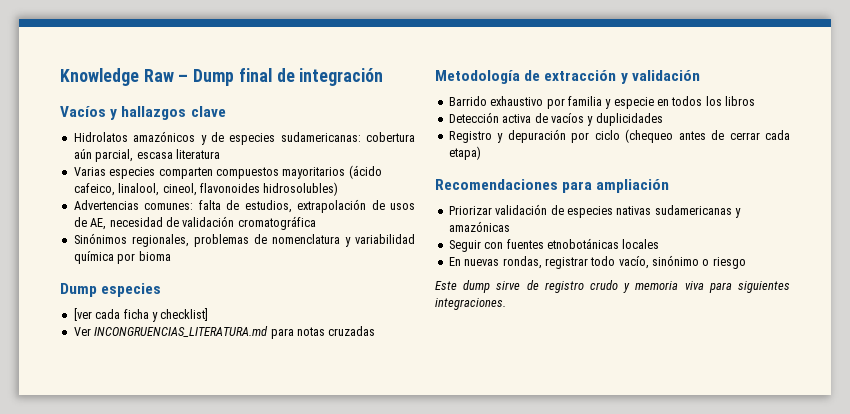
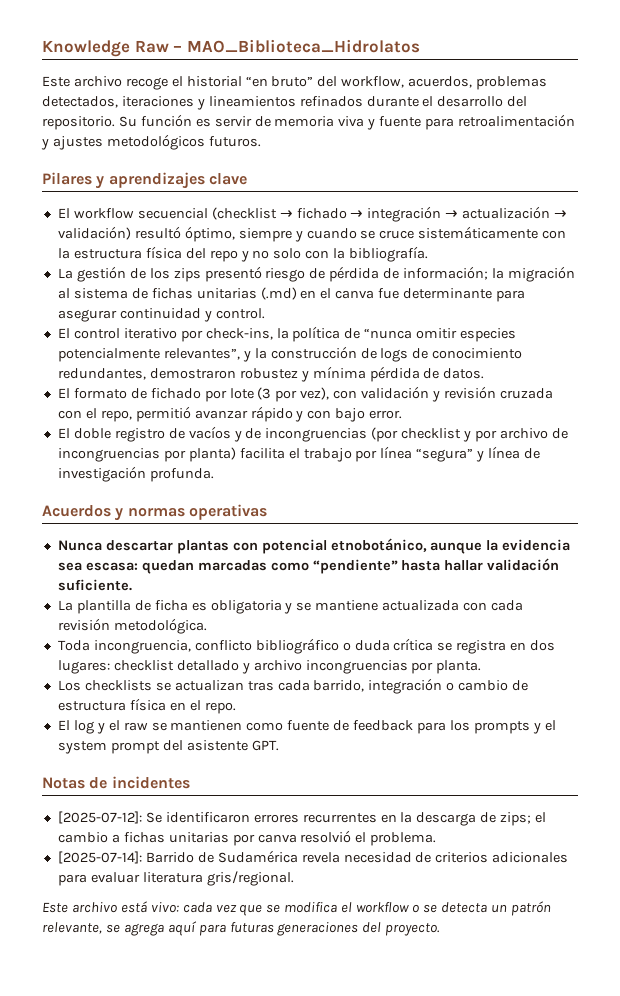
[193,68,384,86] [60,106,226,120] [73,131,415,145] [73,149,220,162] [73,165,382,179] [73,182,339,196] [73,199,416,213] [73,216,316,230] [73,233,415,247] [73,251,171,264] [60,283,162,297] [73,308,209,322] [73,326,376,339] [435,70,700,84] [448,96,756,109] [448,112,663,126] [448,129,790,143] [448,146,481,160] [435,179,670,193] [448,204,741,218] [448,221,510,232] [448,238,660,252] [448,255,746,269] [435,280,790,293] [435,298,506,310] Dump final de integración // Vacíos y hallazgos clave // Hidrolatos amazónicos y de especies sudamericanas: cobertura aún parcial, escasa literatura // Varias especies comparten compuestos mayoritarios (ácido cafeico, linalool, cineol, flavonoides hidrosolubles) // Advertencias comunes: falta de estudios, extrapolación de usos de AE, necesidad de validación cromatográfica // Sinónimos regionales, problemas de nomenclatura y variabilidad química por bioma // Dump especies // [ver cada ficha y checklist] // Ver INCONGRUENCIAS_LITERATURA.md para notas cruzadas // Metodología de extracción y validación // Barrido exhaustivo por familia y especie en todos los libros // Detección activa de vacíos y duplicidades // Registro y depuración por ciclo (chequeo antes de cerrar cada etapa) // Recomendaciones para ampliación // Priorizar validación de especies nativas sudamericanas y amazónicas // Seguir con fuentes etnobotánicas locales // En nuevas rondas, registrar todo vacío, sinónimo o riesgo // Este dump sirve de registro crudo y memoria viva para siguientes integraciones. -> [186,39,420,53] [42,76,548,90] [42,96,528,110] [42,114,576,130] [41,134,261,150] [42,172,247,189] [57,206,568,222] [57,226,567,242] [57,246,429,262] [57,266,575,282] [57,287,526,302] [57,308,265,322] [57,326,517,342] [57,346,523,362] [57,366,485,382] [57,386,553,402] [57,406,403,422] [57,426,568,442] [57,446,541,462] [57,466,214,482] [42,504,267,521] [57,538,571,554] [57,558,560,574] [57,579,132,591] [57,600,524,614] [57,618,207,634] [57,638,556,654] [57,660,482,674] [57,678,529,694] [57,698,236,714] [57,720,556,734] [57,740,279,754] [42,776,190,789] [57,811,547,826] [57,830,437,846] [57,850,569,864] [57,871,294,886] [42,901,551,916] [42,921,441,936] MAO_Biblioteca_Hidrolatos // Este archivo recoge el historial “en bruto” del workflow, acuerdos, problemas detectados, iteraciones y lineamientos refinados durante el desarrollo del repositorio. Su función es servir de memoria viva y fuente para retroalimentación y ajustes metodológicos futuros. // Pilares y aprendizajes clave // El workflow secuencial (checklist → fichado → integración → actualización → validación) resultó óptimo, siempre y cuando se cruce sistemáticamente con la estructura física del repo y no solo con la bibliografía. // La gestión de los zips presentó riesgo de pérdida de información; la migración al sistema de fichas unitarias (.md) en el canva fue determinante para asegurar continuidad y control. // El control iterativo por check-ins, la política de “nunca omitir especies potencialmente relevantes”, y la construcción de logs de conocimiento redundantes, demostraron robustez y mínima pérdida de datos. // El formato de fichado por lote (3 por vez), con validación y revisión cruzada con el repo, permitió avanzar rápido y con bajo error. // El doble registro de vacíos y de incongruencias (por checklist y por archivo de incongruencias por planta) facilita el trabajo por línea “segura” y línea de investigación profunda. // Acuerdos y normas operativas // Nunca descartar plantas con potencial etnobotánico, aunque la evidencia sea escasa: quedan marcadas como “pendiente” hasta hallar validación suficiente. // La plantilla de ficha es obligatoria y se mantiene actualizada con cada revisión metodológica. // Toda incongruencia, conflicto bibliográfico o duda crítica se registra en dos lugares: checklist detallado y archivo incongruencias por planta. // Los checklists se actualizan tras cada barrido, integración o cambio de estructura física en el repo. // El log y el raw se mantienen como fuente de feedback para los prompts y el system prompt del asistente GPT. // Notas de incidentes // [2025-07-12]: Se identificaron errores recurrentes en la descarga de zips; el cambio a fichas unitarias por canva resolvió el problema. // [2025-07-14]: Barrido de Sudamérica revela necesidad de criterios adicionales para evaluar literatura gris/regional. // Este archivo está vivo: cada vez que se modifica el workflow o se detecta un patrón relevante, se agrega aquí para futuras generaciones del proyecto.

